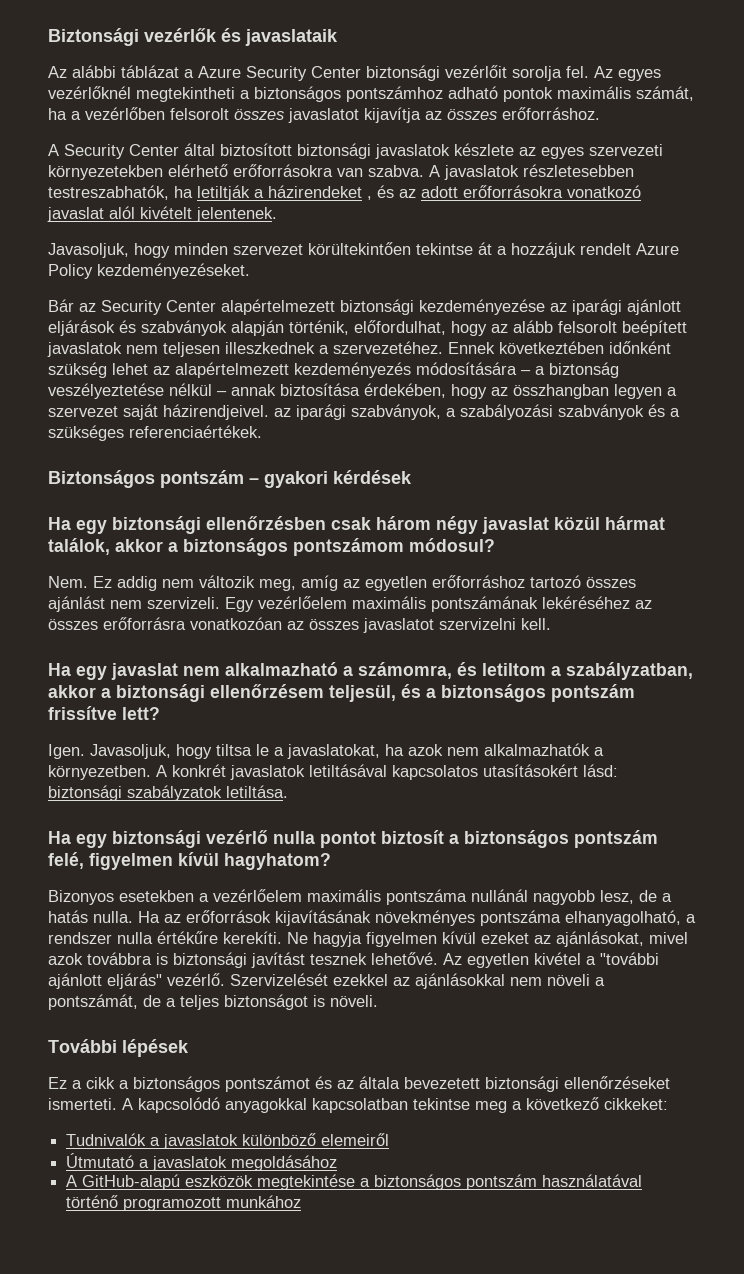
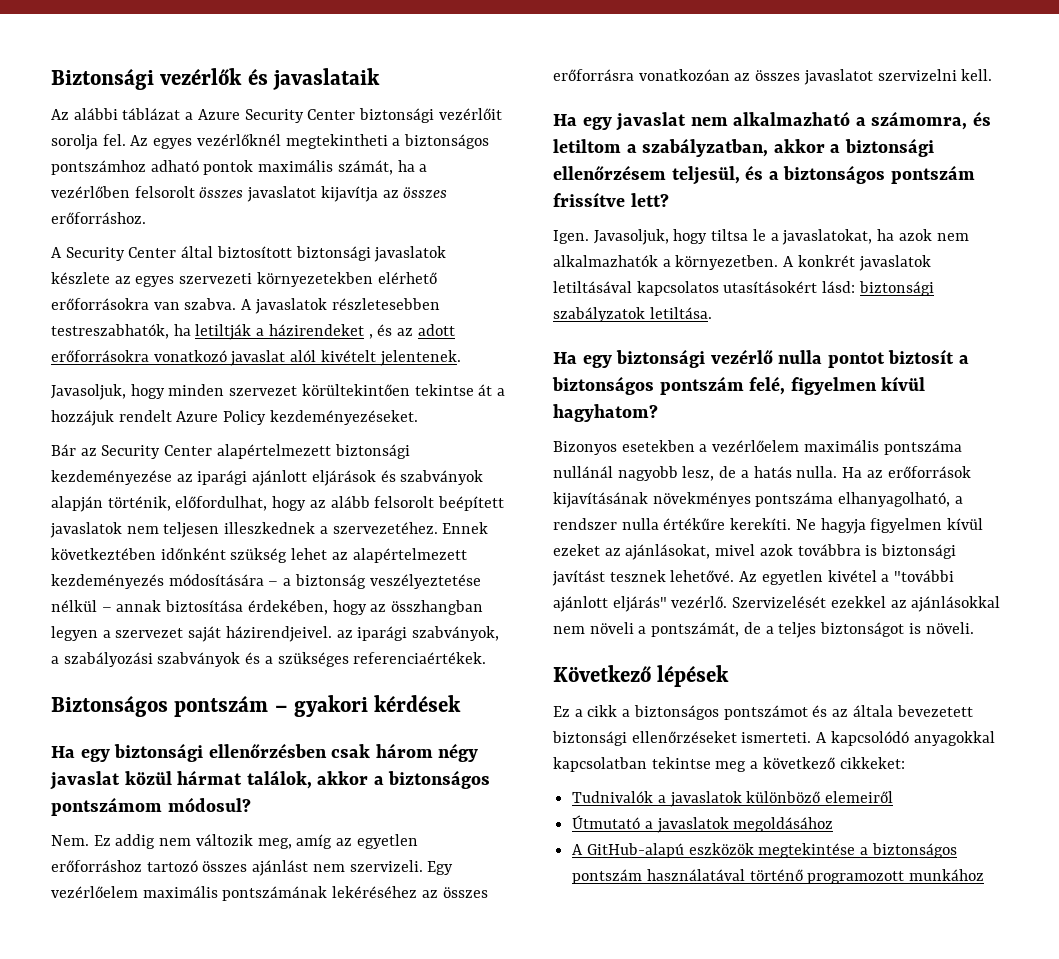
[48,1039,117,1053] További -> [553,665,651,682] Következő

